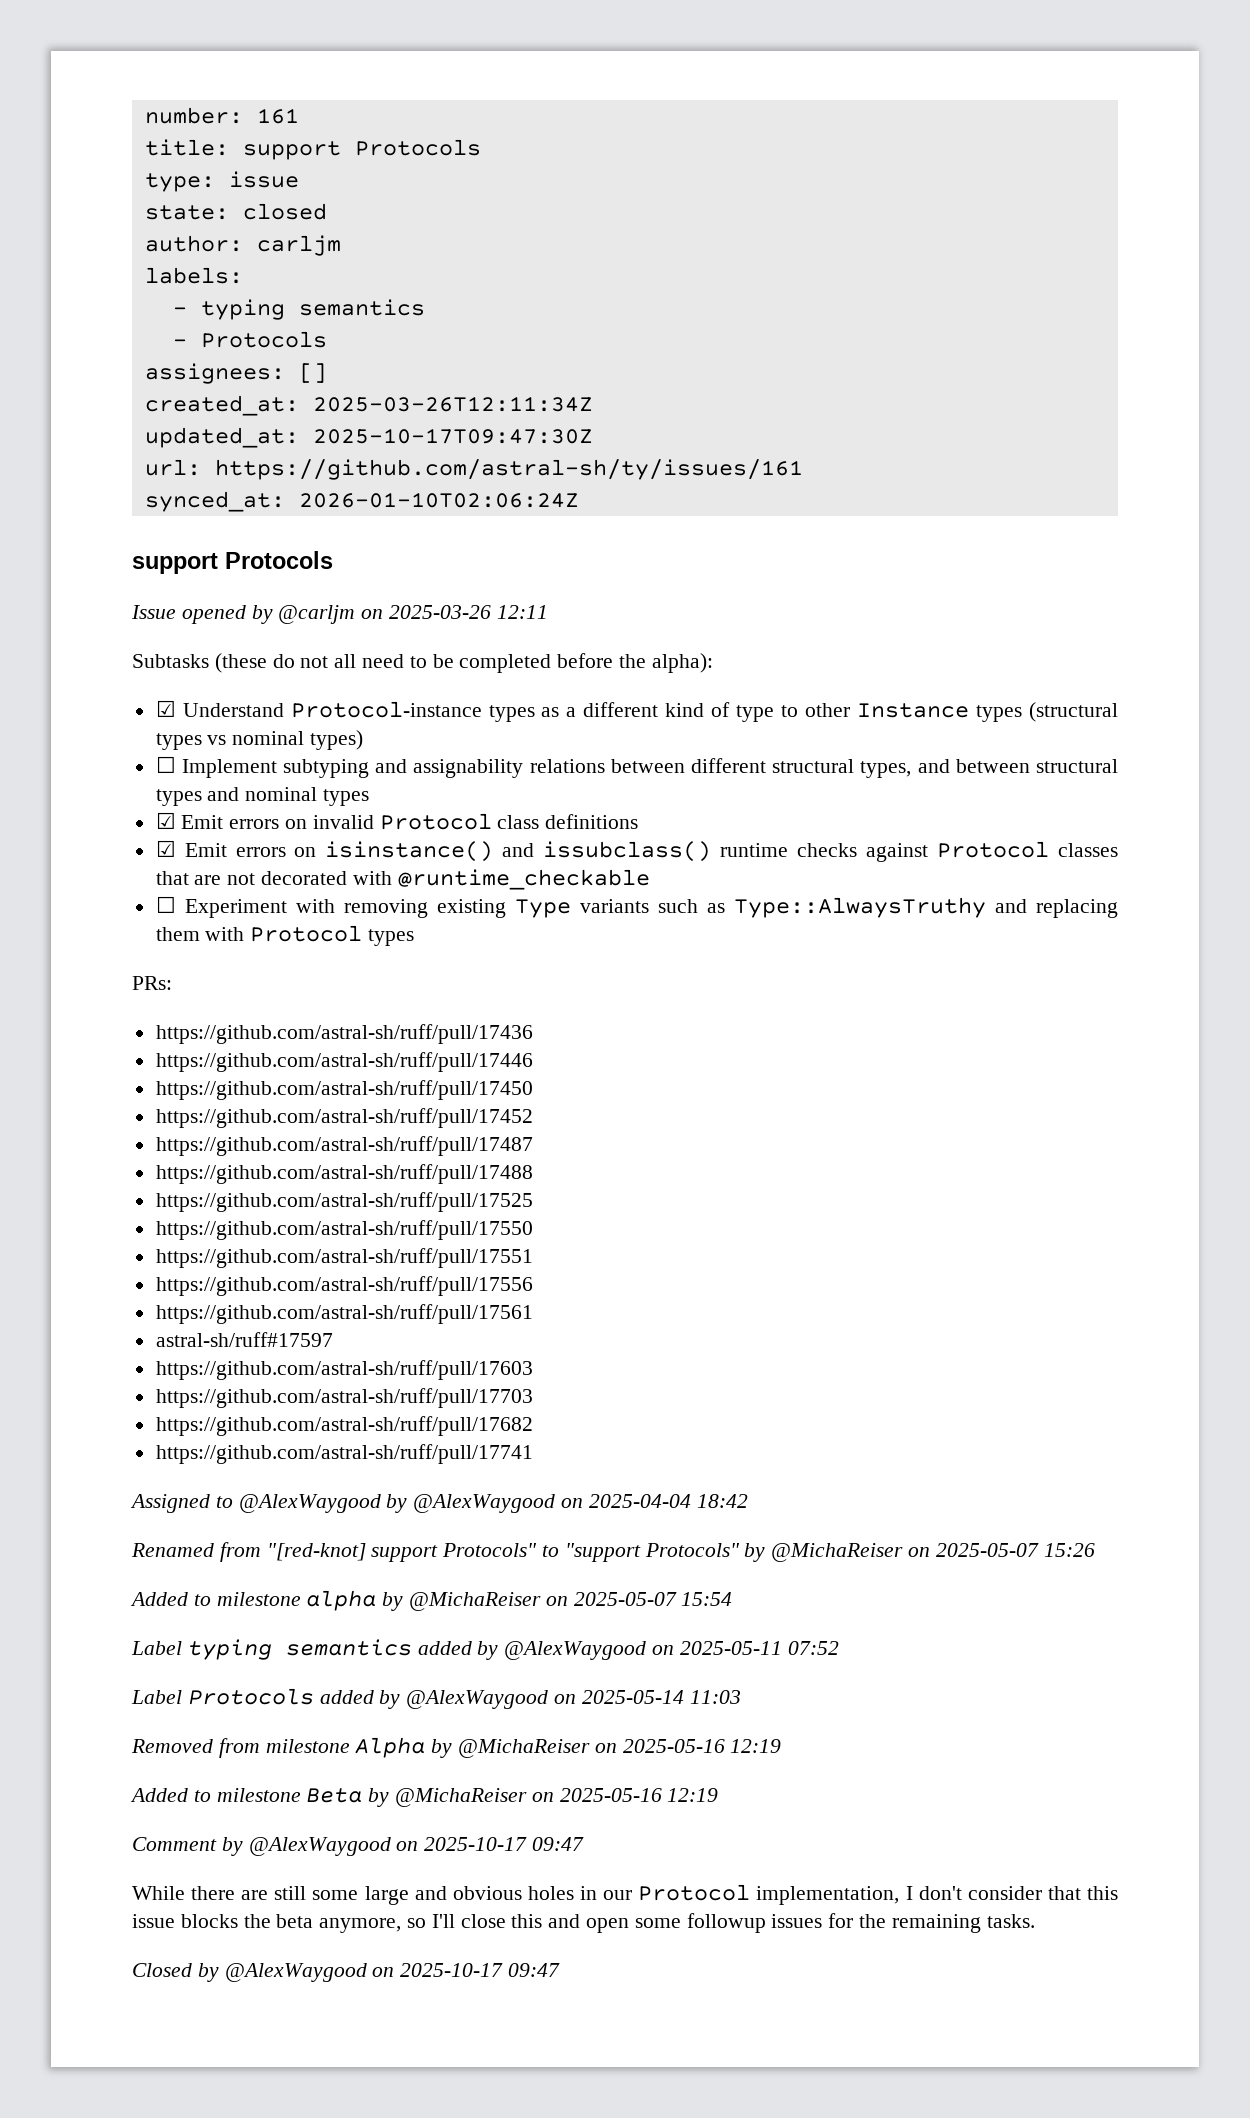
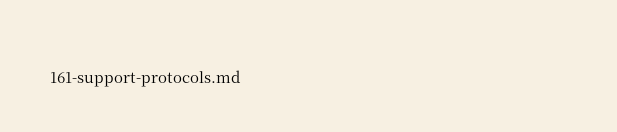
[144,107,299,124] [144,139,481,160] [144,171,299,192] [144,203,327,220] [144,235,341,256] [144,267,243,284] [172,299,425,320] [172,331,327,348] [144,363,327,384] [144,395,593,416] [144,427,593,448] [144,459,803,480] [144,491,579,512] [132,551,333,574] [131,605,548,624] [132,653,713,673] [155,700,1118,722] [155,730,364,750] [155,756,1118,778] [155,787,370,806] [155,812,639,830] [155,840,1119,862] [155,869,650,890] [155,896,1118,918] [155,925,415,946] [132,976,172,990] [155,1024,533,1044] [155,1052,533,1072] [155,1080,533,1100] [155,1108,533,1128] [155,1136,533,1156] [155,1164,533,1184] [155,1192,533,1212] [155,1220,533,1240] [155,1248,533,1268] [155,1276,533,1296] [155,1304,533,1324] [155,1332,333,1347] [155,1360,533,1380] [155,1388,533,1408] [155,1416,533,1436] [155,1444,533,1464] [130,1494,748,1513] [131,1542,1095,1562] [130,1590,733,1611] [131,1639,839,1660] [131,1688,741,1709] [131,1737,782,1758] [130,1788,719,1807] [132,1837,585,1856] [132,1884,1118,1905] [132,1913,1035,1933] [132,1963,561,1982] number: 161 // title: support Protocols // type: issue // state: closed // author: carljm // labels: // - typing semantics // - Protocols // assignees: [] // created_at: 2025-03-26T12:11:34Z // updated_at: 2025-10-17T09:47:30Z // url: https://github.com/astral-sh/ty/issues/161 // synced_at: 2026-01-10T02:06:24Z // support Protocols // Issue opened by @carljm on 2025-03-26 12:11 // Subtasks (these do not all need to be completed before the alpha): // ☑ Understand Protocol-instance types as a different kind of type to other Instance types (structural types vs nominal types) // ☐ Implement subtyping and assignability relations between different structural types, and between structural types and nominal types // ☑ Emit errors on invalid Protocol class definitions // ☑ Emit errors on isinstance() and issubclass() runtime checks against Protocol classes that are not decorated with @runtime_checkable // ☐ Experiment with removing existing Type variants such as Type::AlwaysTruthy and replacing them with Protocol types // PRs: // https://github.com/astral-sh/ruff/pull/17436 // https://github.com/astral-sh/ruff/pull/17446 // https://github.com/astral-sh/ruff/pull/17450 // https://github.com/astral-sh/ruff/pull/17452 // https://github.com/astral-sh/ruff/pull/17487 // https://github.com/astral-sh/ruff/pull/17488 // https://github.com/astral-sh/ruff/pull/17525 // https://github.com/astral-sh/ruff/pull/17550 // https://github.com/astral-sh/ruff/pull/17551 // https://github.com/astral-sh/ruff/pull/17556 // https://github.com/astral-sh/ruff/pull/17561 // astral-sh/ruff#17597 // https://github.com/astral-sh/ruff/pull/17603 // https://github.com/astral-sh/ruff/pull/17703 // https://github.com/astral-sh/ruff/pull/17682 // https://github.com/astral-sh/ruff/pull/17741 // Assigned to @AlexWaygood by @AlexWaygood on 2025-04-04 18:42 // Renamed from "[red-knot] support Protocols" to "support Protocols" by @MichaReiser on 2025-05-07 15:26 // Added to milestone alpha by @MichaReiser on 2025-05-07 15:54 // Label typing semantics added by @AlexWaygood on 2025-05-11 07:52 // Label Protocols added by @AlexWaygood on 2025-05-14 11:03 // Removed from milestone Alpha by @MichaReiser on 2025-05-16 12:19 // Added to milestone Beta by @MichaReiser on 2025-05-16 12:19 // Comment by @AlexWaygood on 2025-10-17 09:47 // While there are still some large and obvious holes in our Protocol implementation, I don't consider that this issue blocks the beta anymore, so I'll close this and open some followup issues for the remaining tasks. // Closed by @AlexWaygood on 2025-10-17 09:47 -> [50,70,241,87] 161-support-protocols.md

